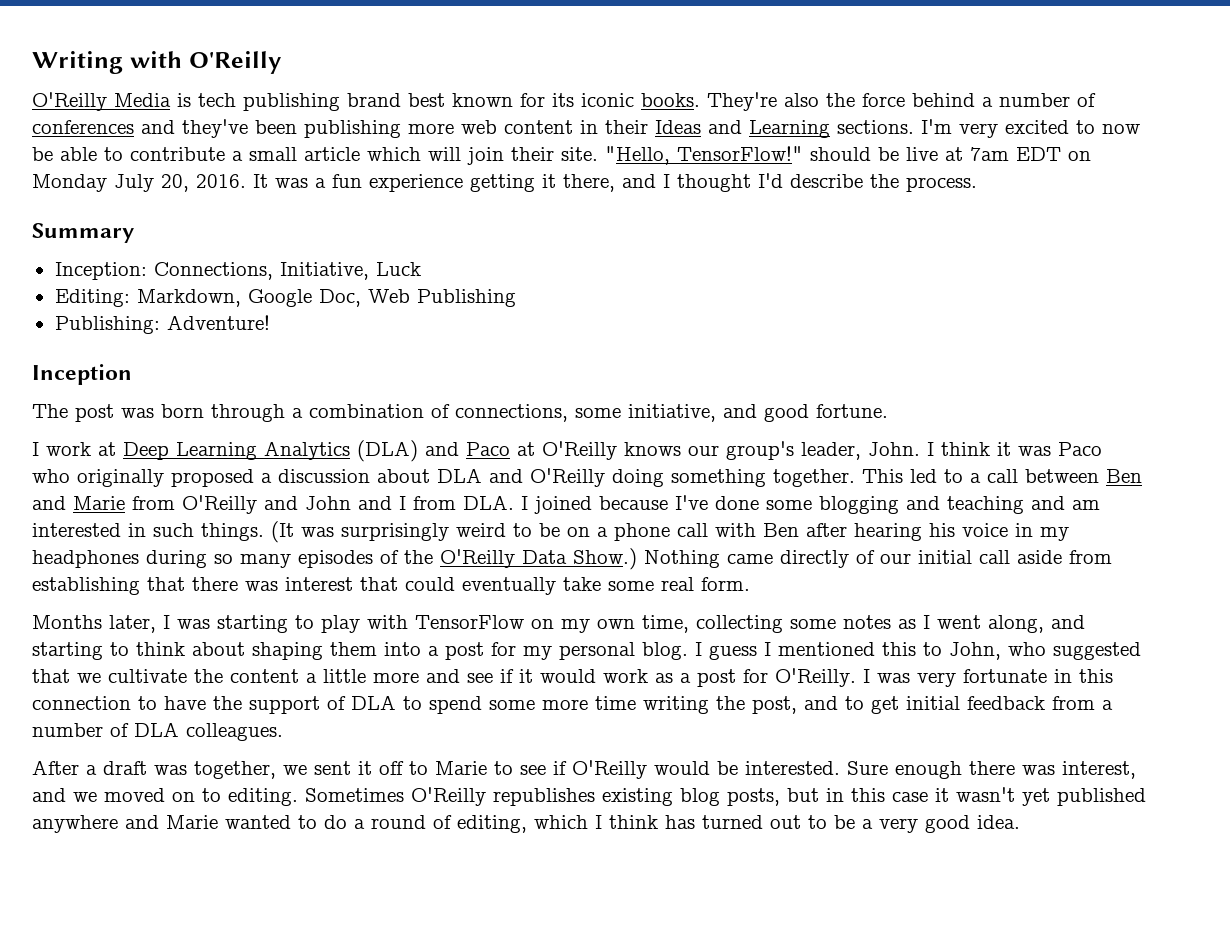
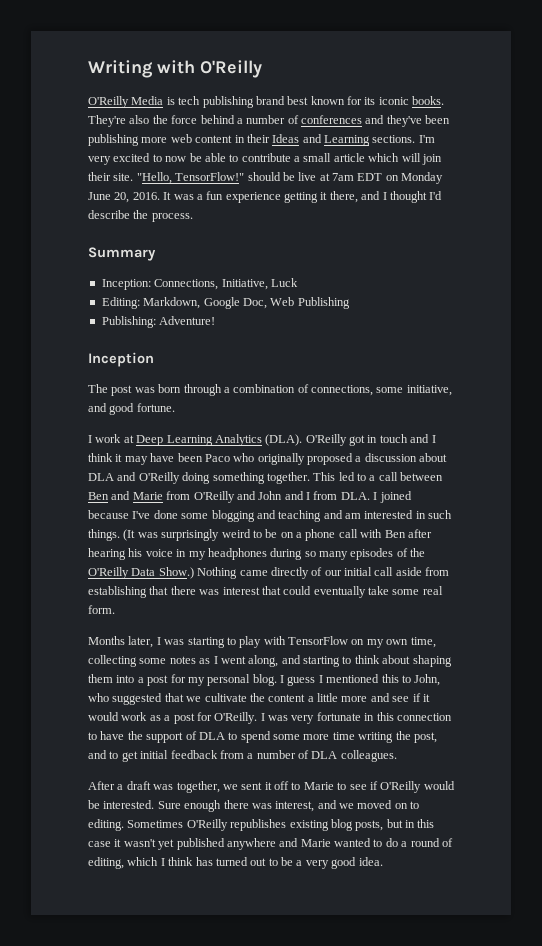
[114,174,154,192] July -> [88,192,111,200] June
[357,440,1051,462] (DLA) and Paco at O'Reilly knows our group's leader, John. I think it was -> [265,434,436,446] [88,453,203,465] (DLA). O'Reilly got in touch and I think it may have been

